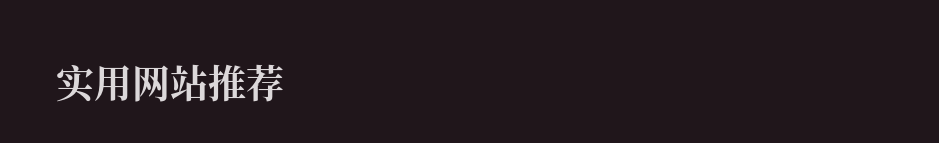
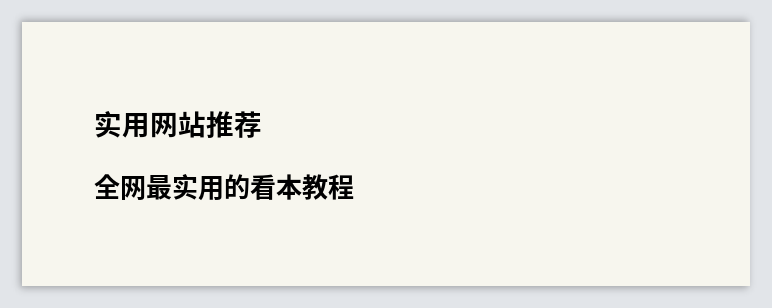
(284, 83) none -> [94,174,354,201] // 全网最实用的看本教程

